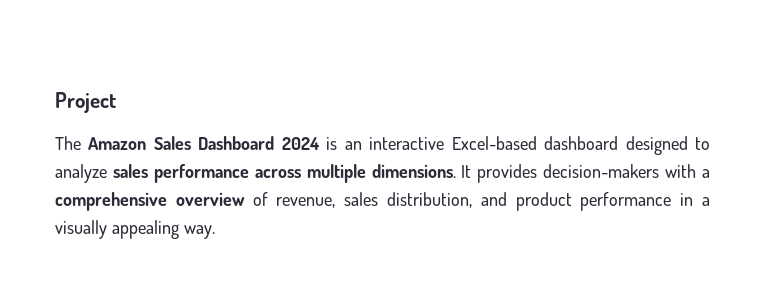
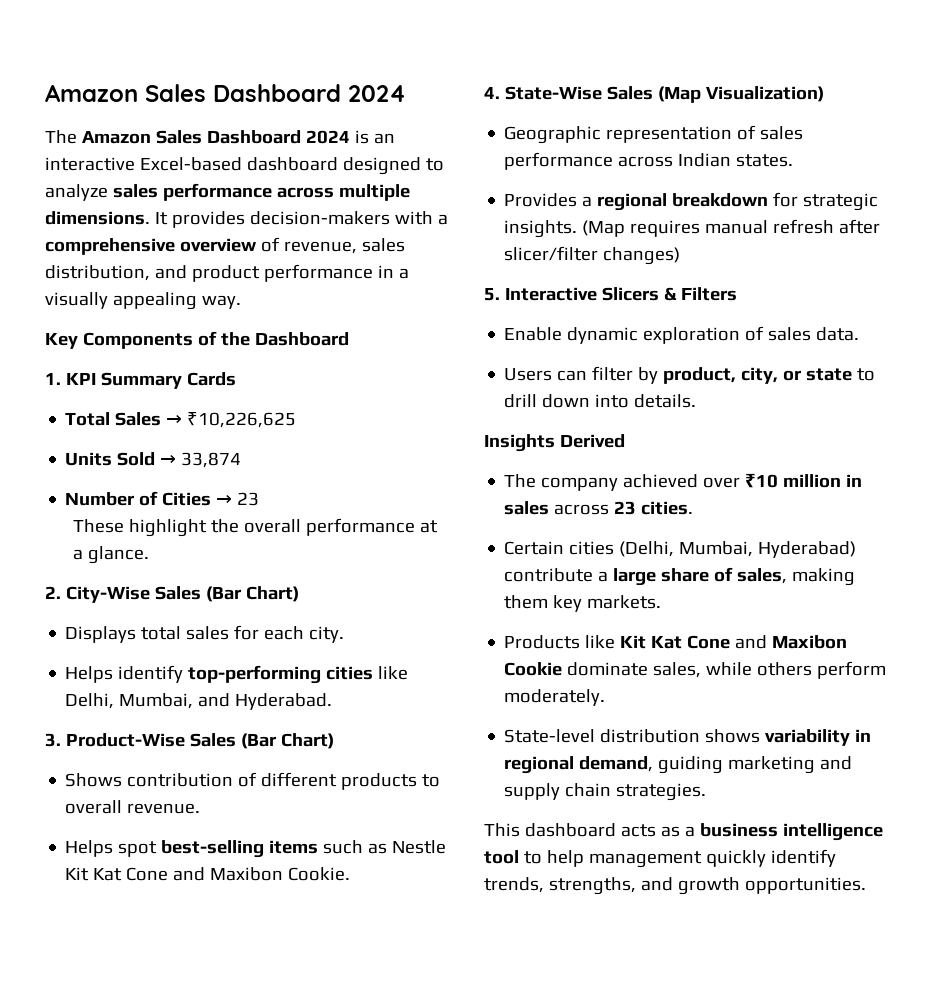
[55,92,116,113] Project -> [45,84,406,102] Amazon Sales Dashboard 2024
(215, 232) none -> [45,331,349,349] [45,372,236,389] [65,412,297,428] [65,452,242,468] [65,491,260,506] [72,518,438,537] [72,546,149,564] [45,586,299,603] [65,625,345,643] [65,665,409,684] [65,693,333,710] [45,733,334,749] [65,772,441,790] [65,800,201,814] [65,840,447,858] [65,867,351,881] [484,86,824,103] [504,125,804,144] [504,152,794,170] [504,192,879,211] [504,219,881,238] [504,246,681,265] [484,287,737,301] [504,326,860,344] [504,366,876,384] [504,394,697,408] [484,434,625,452] [504,473,863,491] [504,501,694,515] [504,541,857,558] [504,567,856,586] [504,595,662,612] [504,635,848,649] [504,661,887,679] [504,689,606,706] [504,729,872,746] [504,756,853,774] [504,783,707,801] [484,823,883,841] [484,849,836,868] [484,877,866,895] // Key Components of the Dashboard // 1. KPI Summary Cards // Total Sales → ₹10,226,625 // Units Sold → 33,874 // Number of Cities → 23 // These highlight the overall performance at a glance. // 2. City-Wise Sales (Bar Chart) // Displays total sales for each city. // Helps identify top-performing cities like Delhi, Mumbai, and Hyderabad. // 3. Product-Wise Sales (Bar Chart) // Shows contribution of different products to overall revenue. // Helps spot best-selling items such as Nestle Kit Kat Cone and Maxibon Cookie. // 4. State-Wise Sales (Map Visualization) // Geographic representation of sales performance across Indian states. // Provides a regional breakdown for strategic insights. (Map requires manual refresh after slicer/filter changes) // 5. Interactive Slicers & Filters // Enable dynamic exploration of sales data. // Users can filter by product, city, or state to drill down into details. // Insights Derived // The company achieved over ₹10 million in sales across 23 cities. // Certain cities (Delhi, Mumbai, Hyderabad) contribute a large share of sales, making them key markets. // Products like Kit Kat Cone and Maxibon Cookie dominate sales, while others perform moderately. // State-level distribution shows variability in regional demand, guiding marketing and supply chain strategies. // This dashboard acts as a business intelligence tool to help management quickly identify trends, strengths, and growth opportunities.

